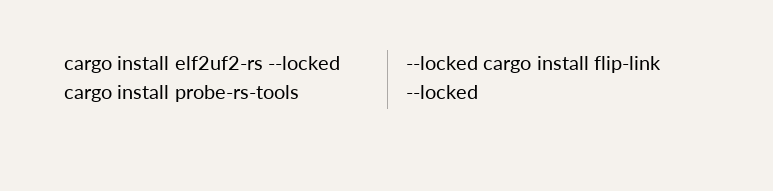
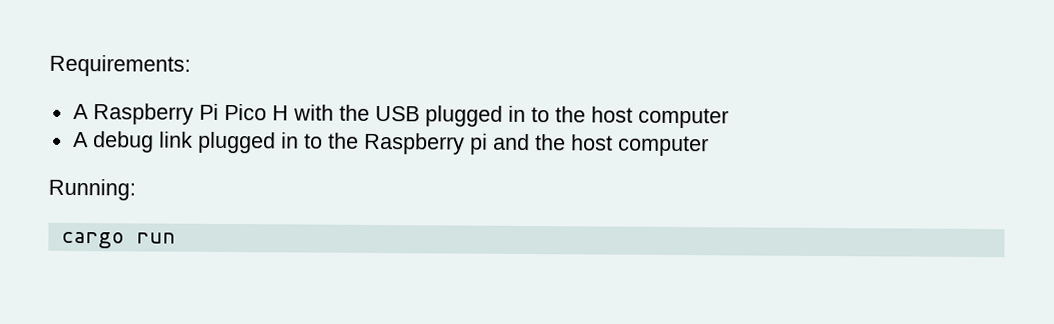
[64,56,340,73] [64,85,299,102] [406,56,661,73] [406,85,478,99] cargo install elf2uf2-rs --locked cargo install probe-rs-tools --locked cargo install flip-link --locked -> [49,54,191,77] [72,103,729,129] [72,131,709,157] [48,178,136,201] [60,231,176,249] Requirements: // A Raspberry Pi Pico H with the USB plugged in to the host computer // A debug link plugged in to the Raspberry pi and the host computer // Running: // cargo run

